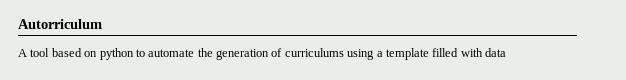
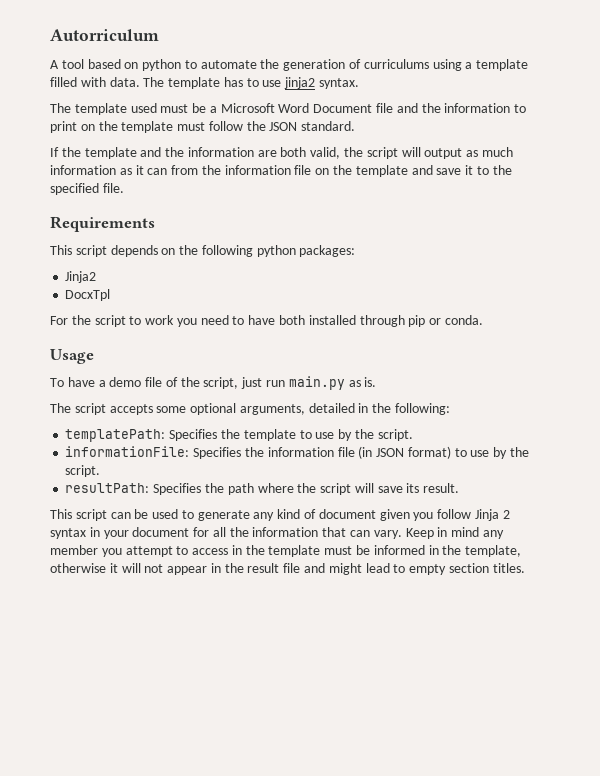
[485,48,506,57] data -> [109,77,360,89] [50,103,527,115] [50,121,356,133] [50,147,513,159] [50,165,512,177] [50,183,124,195] [50,216,155,232] [50,245,356,257] [65,271,97,283] [65,289,111,301] [50,315,483,327] [50,349,94,364] [50,376,377,390] [50,403,451,415] [65,429,413,442] [65,446,529,459] [65,465,101,477] [65,483,460,495] [50,509,510,521] [50,527,504,539] [50,545,522,557] [50,563,525,575] data. The template has to use jinja2 syntax. // The template used must be a Microsoft Word Document file and the information to print on the template must follow the JSON standard. // If the template and the information are both valid, the script will output as much information as it can from the information file on the template and save it to the specified file. // Requirements // This script depends on the following python packages: // Jinja2 // DocxTpl // For the script to work you need to have both installed through pip or conda. // Usage // To have a demo file of the script, just run main.py as is. // The script accepts some optional arguments, detailed in the following: // templatePath: Specifies the template to use by the script. // informationFile: Specifies the information file (in JSON format) to use by the script. // resultPath: Specifies the path where the script will save its result. // This script can be used to generate any kind of document given you follow Jinja 2 syntax in your document for all the information that can vary. Keep in mind any member you attempt to access in the template must be informed in the template, otherwise it will not appear in the result file and might lead to empty section titles.

